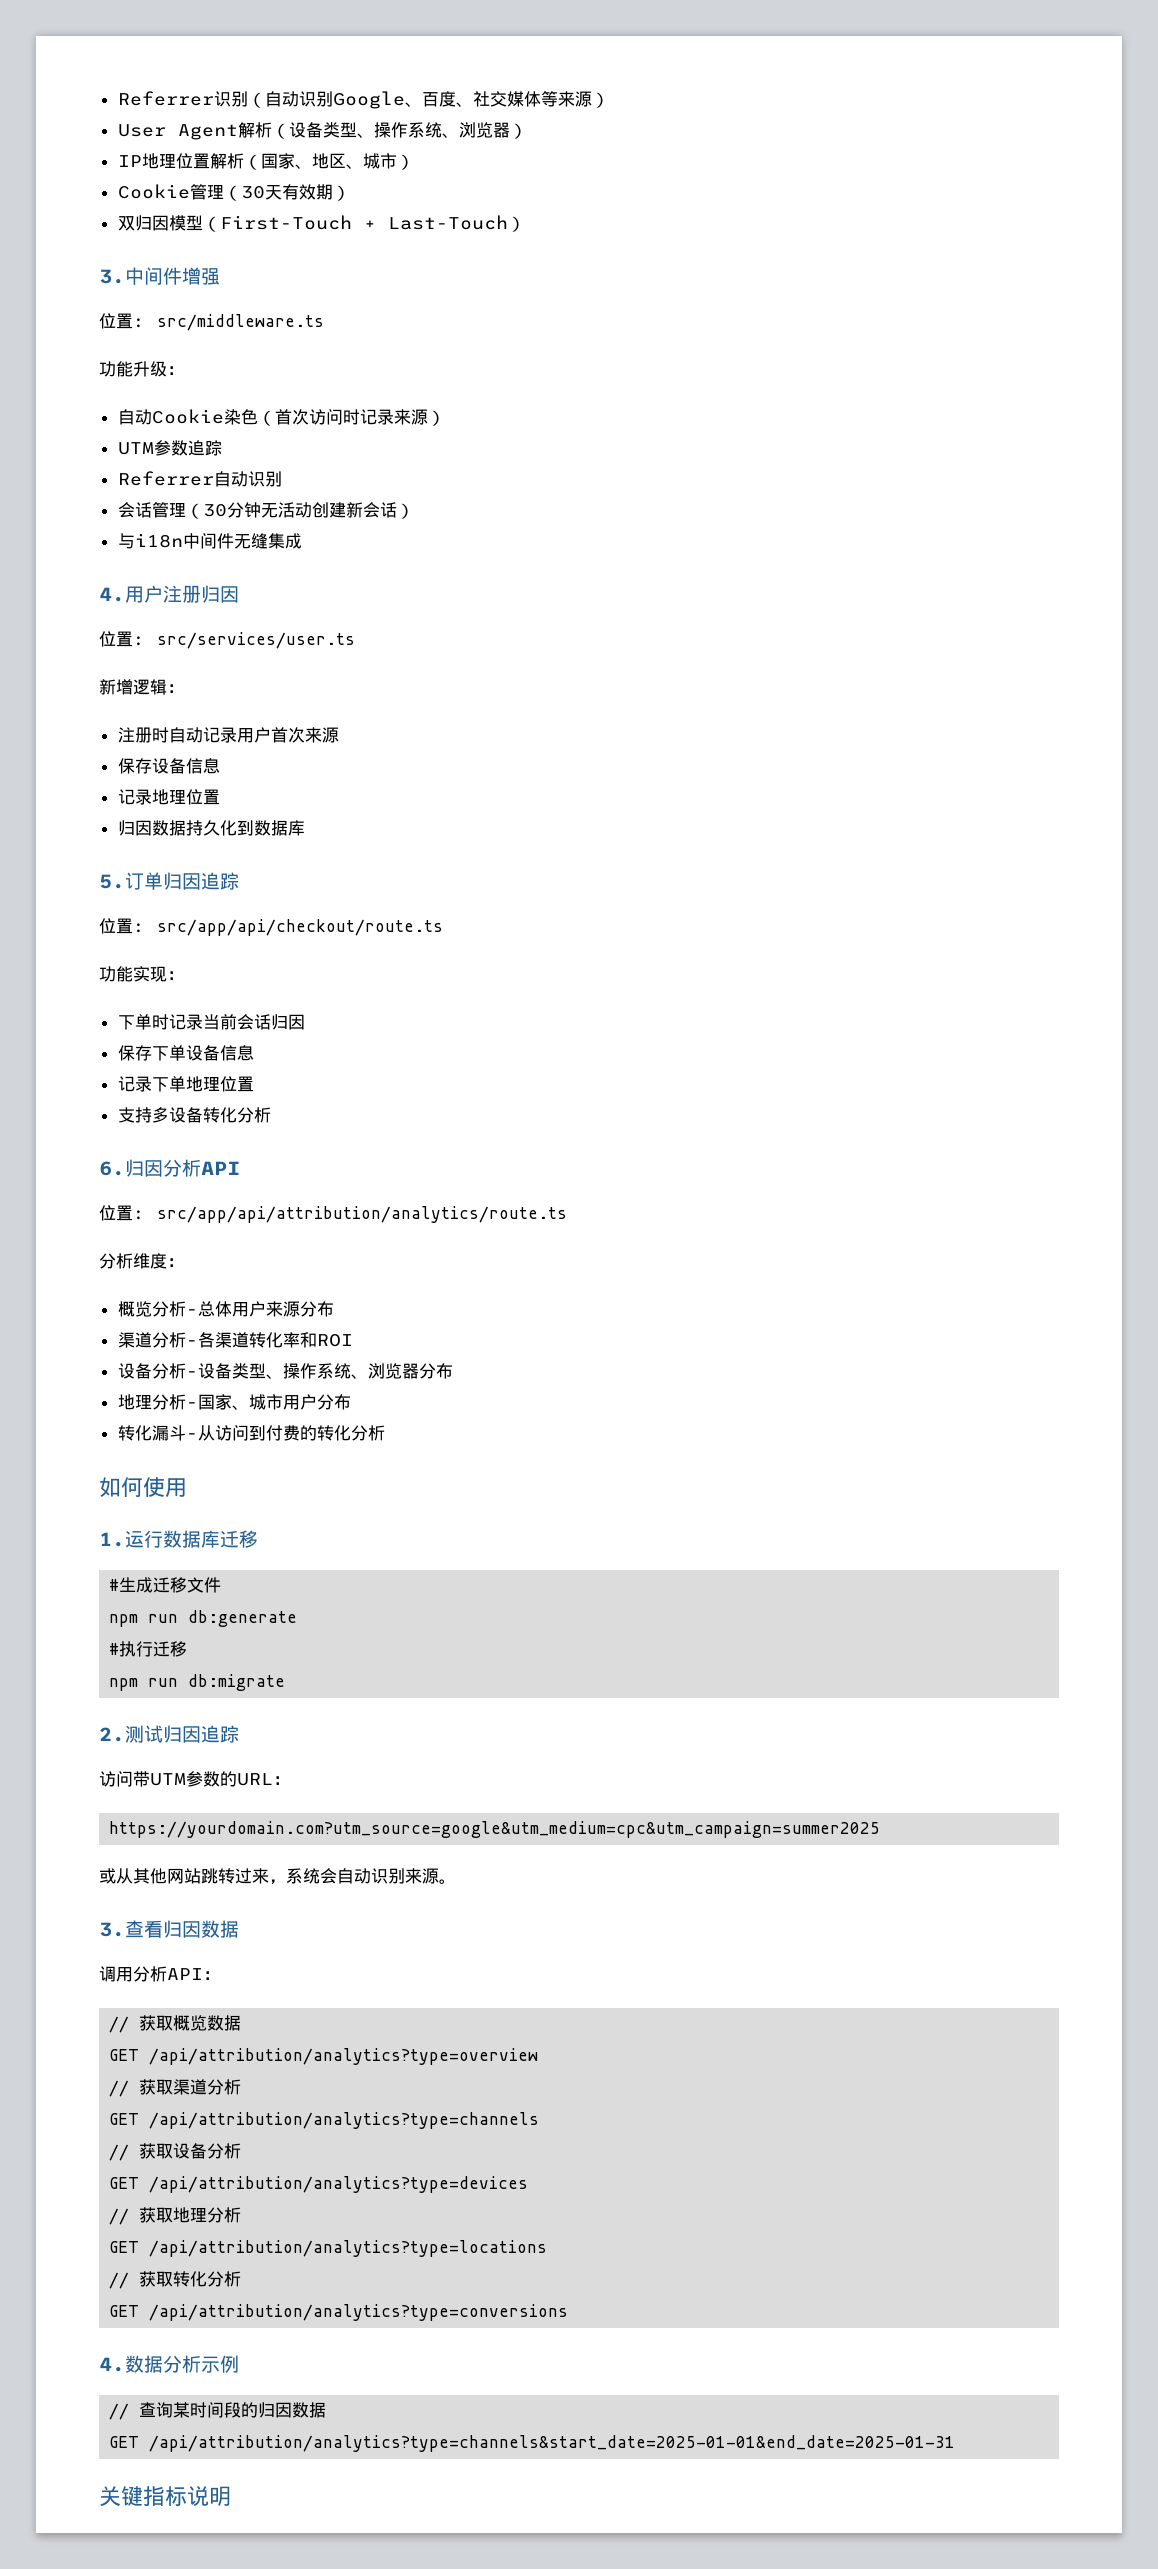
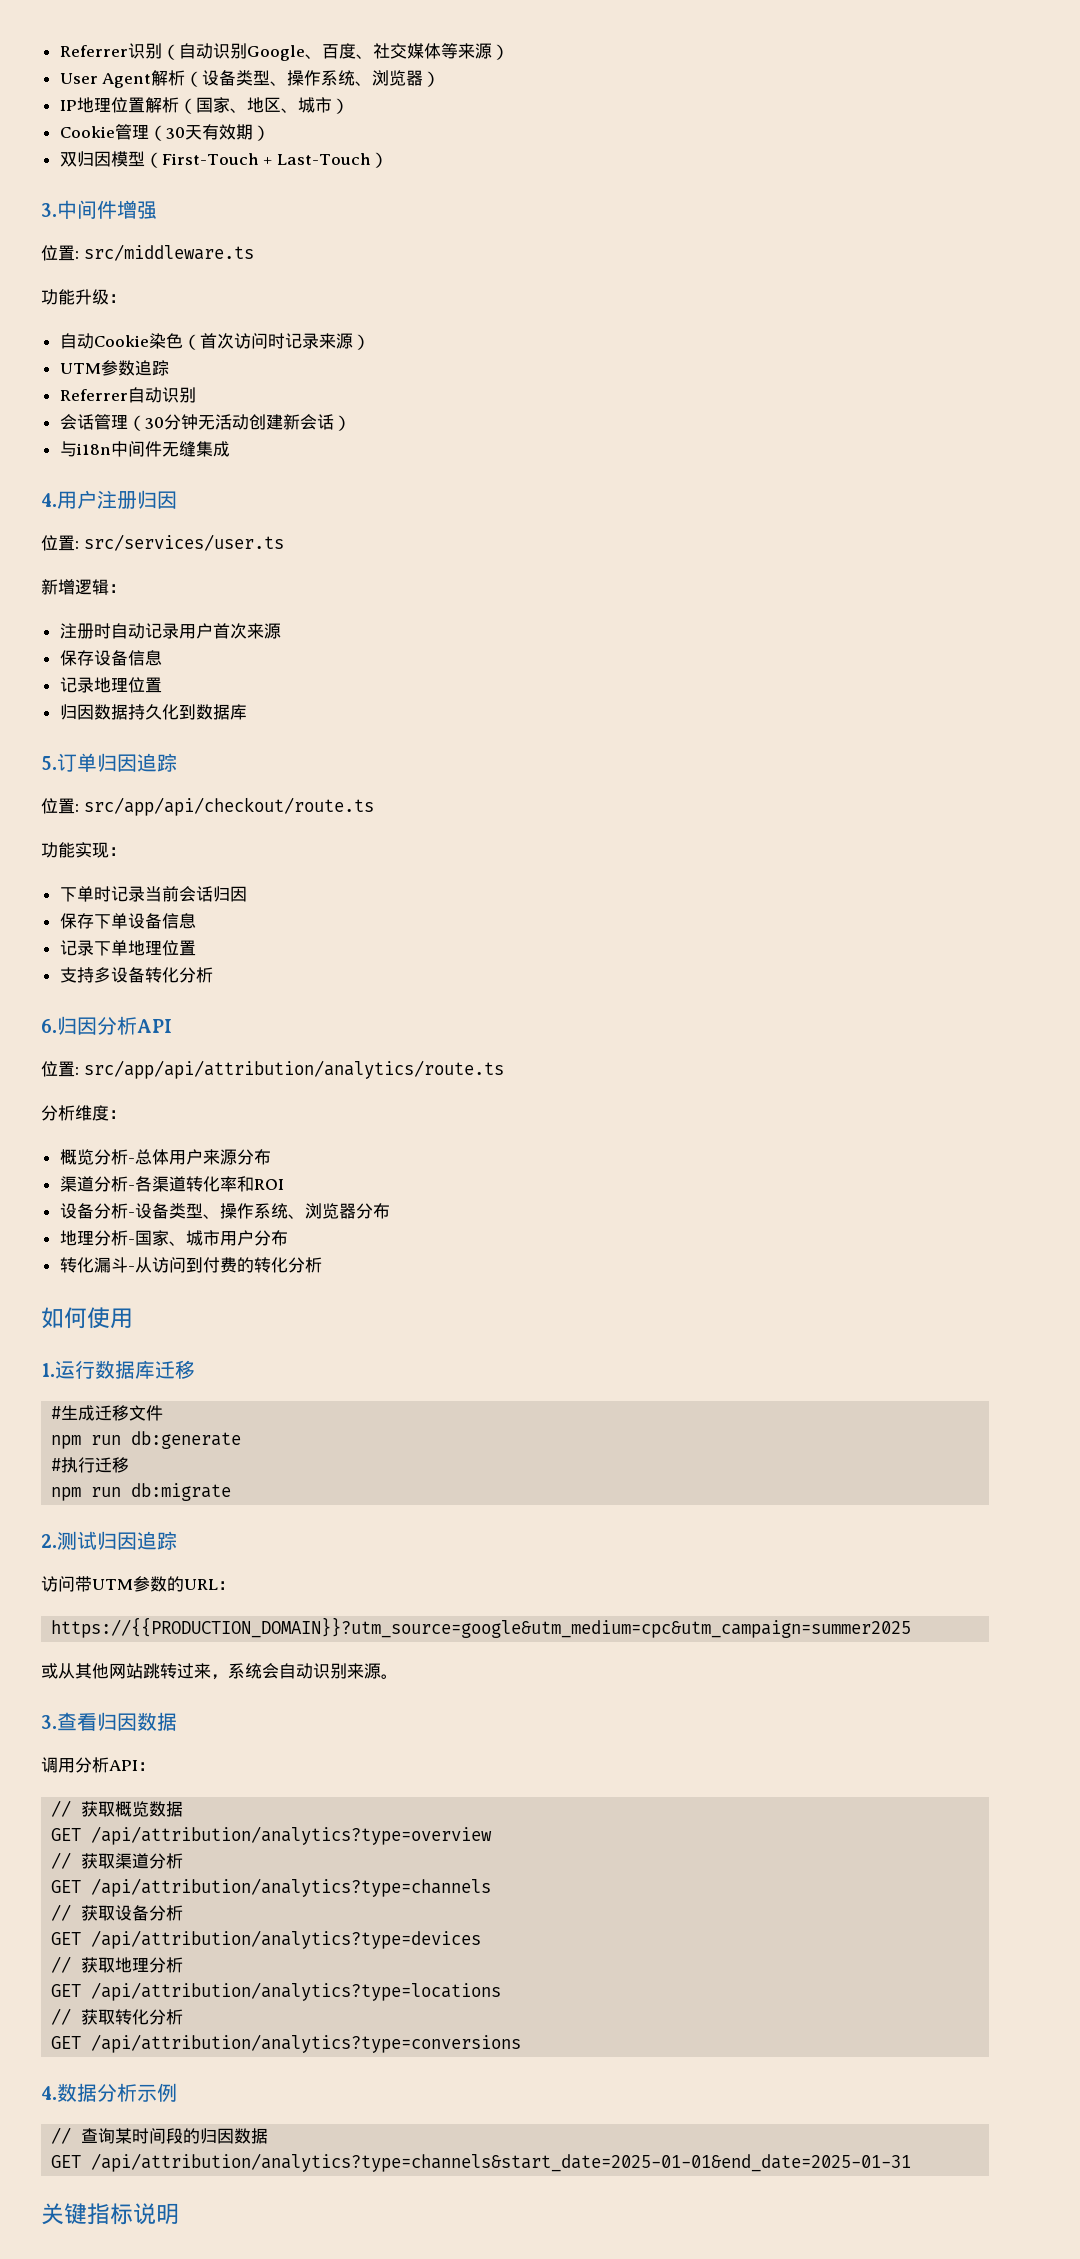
[109,1821,881,1838] https://yourdomain.com?utm_source=google&utm_medium=cpc&utm_campaign=summer2025 -> [51,1617,912,1638] https://{{PRODUCTION_DOMAIN}}?utm_source=google&utm_medium=cpc&utm_campaign=summer2025

